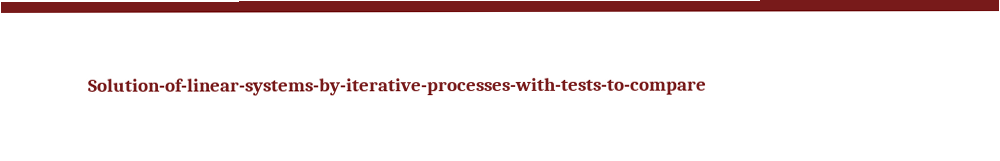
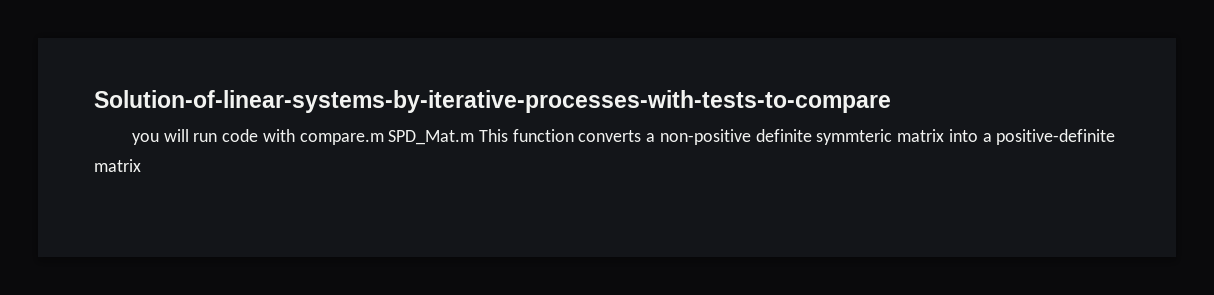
(707, 86) none -> [131,129,1116,145] [94,159,141,172] // you will run code with compare.m SPD_Mat.m This function converts a non-positive definite symmteric matrix into a positive-definite matrix

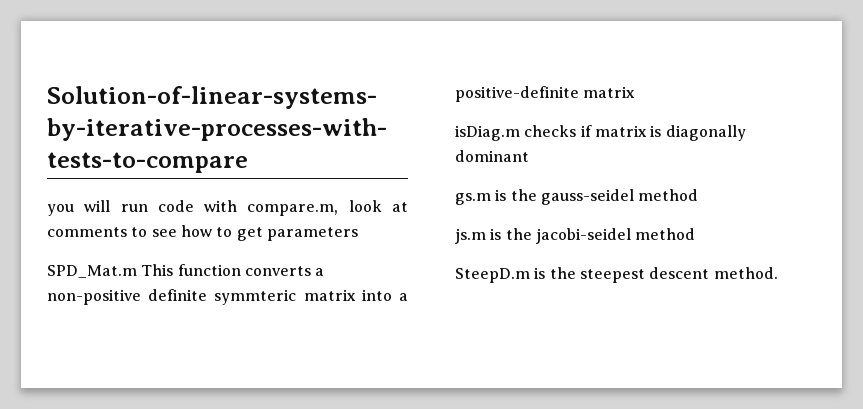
[299,133,384,145] compare.m -> [247,200,408,216] [47,225,358,241] compare.m, look at comments to see how to get parameters //
(141, 165) none -> [455,125,746,141] [455,150,529,162] [455,189,699,205] [455,228,696,244] [455,267,778,283] // isDiag.m checks if matrix is diagonally dominant // gs.m is the gauss-seidel method // js.m is the jacobi-seidel method // SteepD.m is the steepest descent method.

